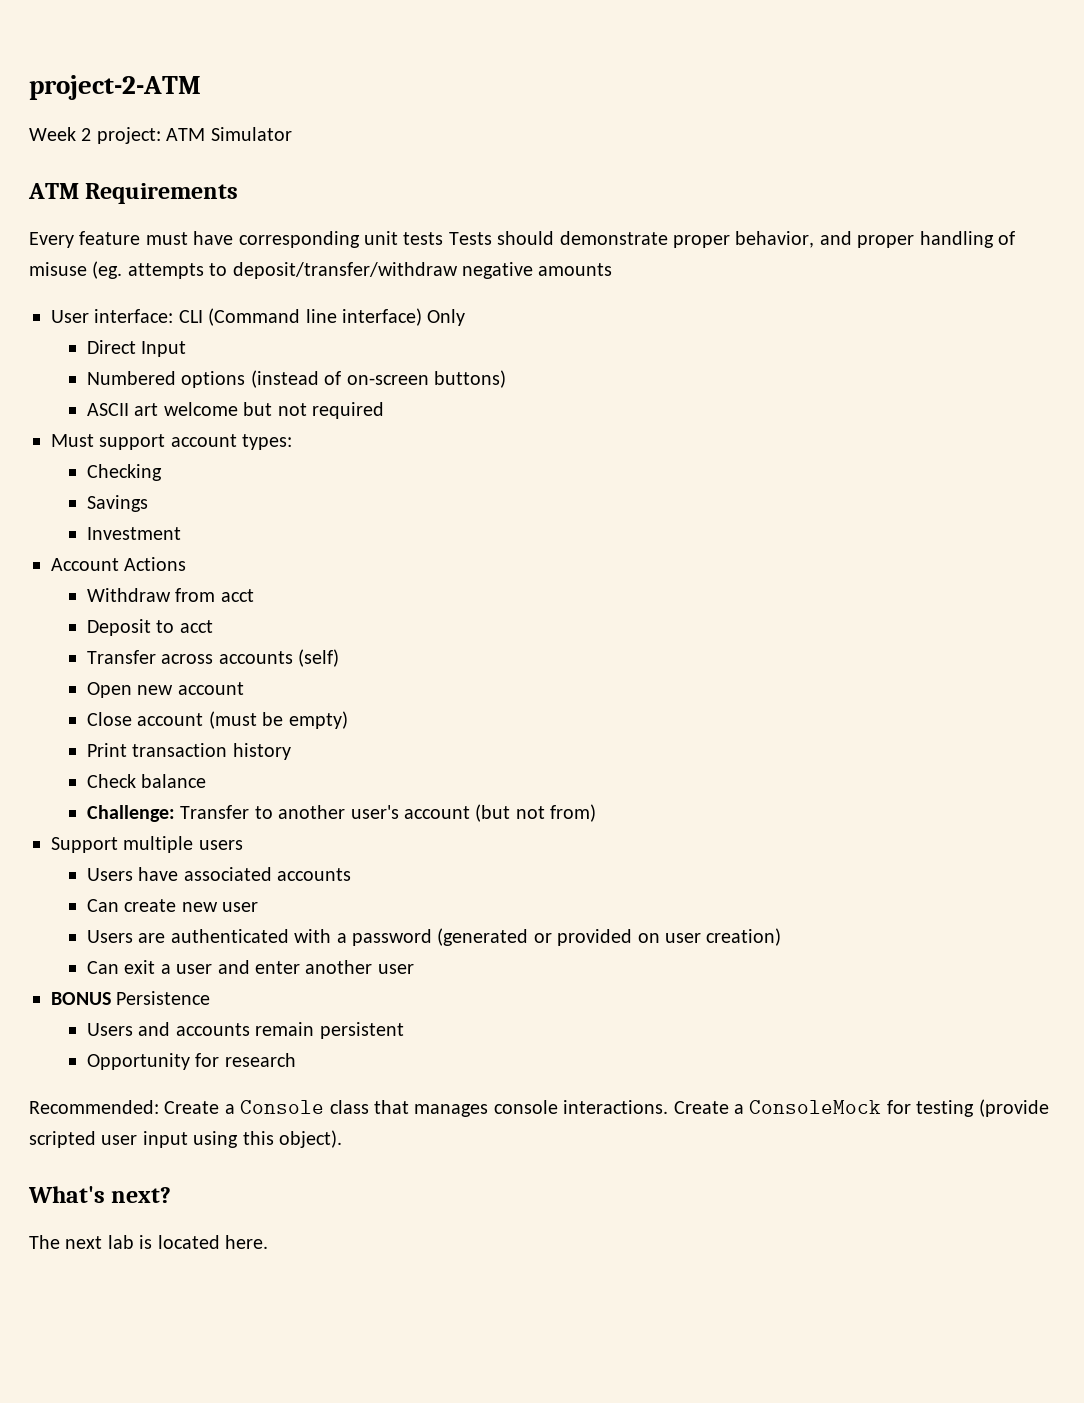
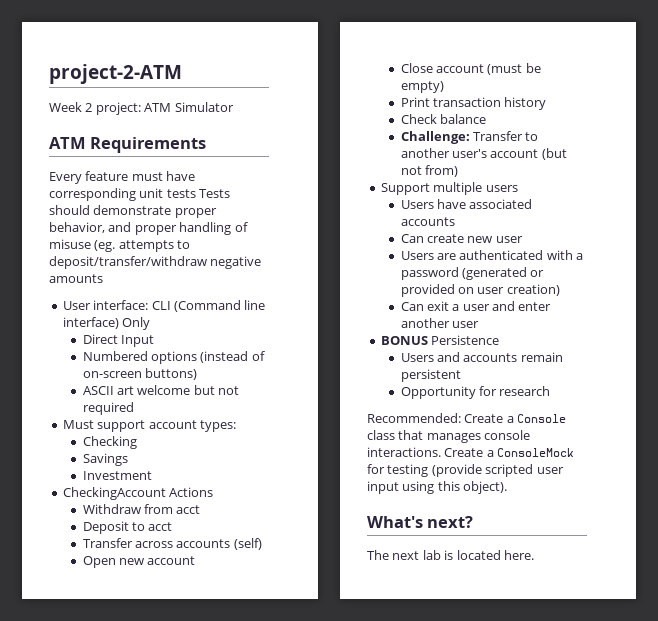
[51,558,119,571] Account -> [62,487,166,500] CheckingAccount

